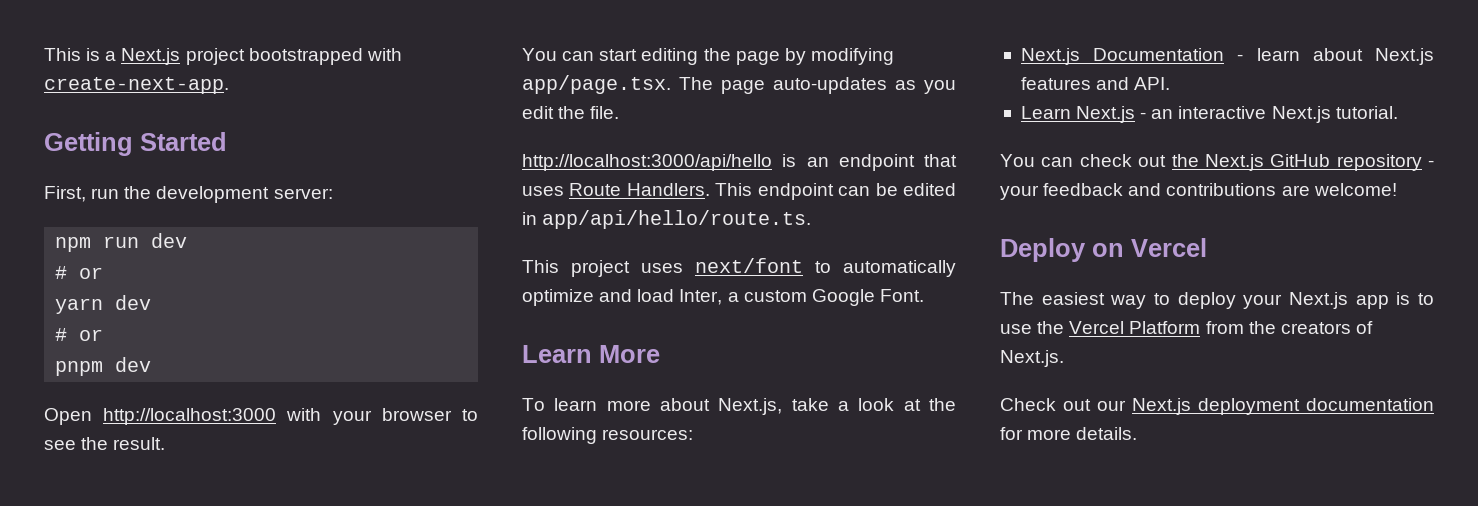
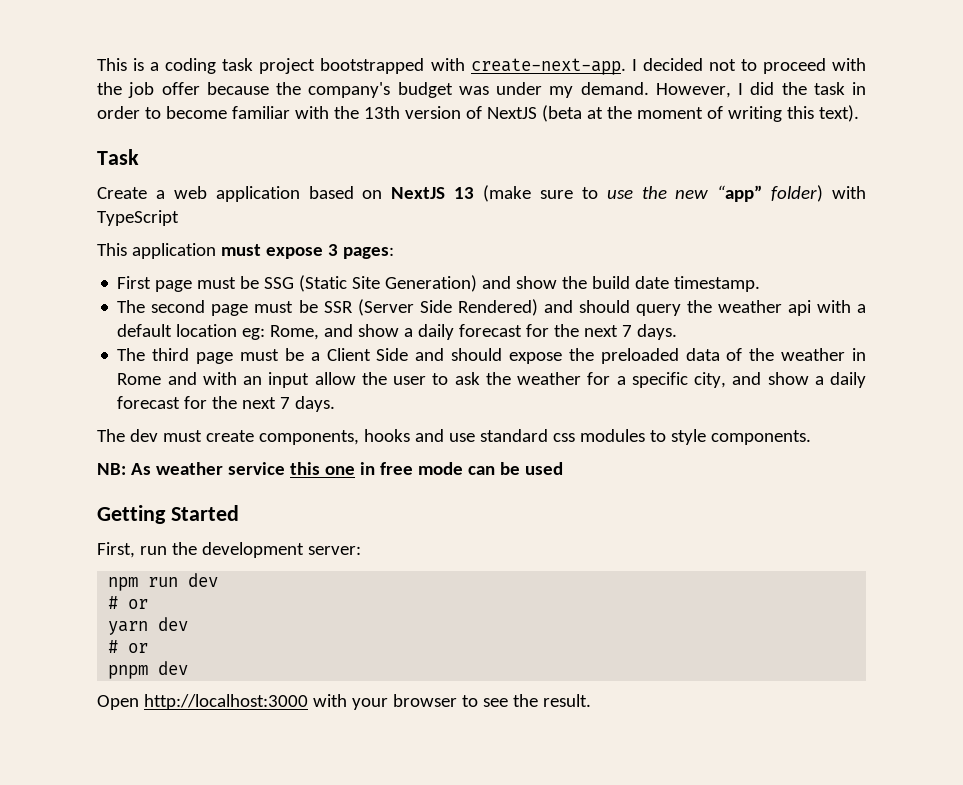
[121,48,181,65] Next.js -> [165,58,254,74] coding task
(229, 85) none -> [631,58,866,74] [97,82,866,98] [97,105,859,122] [97,149,139,165] [97,185,866,202] [97,210,179,226] [97,243,394,259] [117,275,761,292] [117,299,866,316] [117,324,678,340] [117,348,867,364] [117,372,866,388] [117,396,336,412] [97,429,811,445] [97,462,563,475] I decided not to proceed with the job offer because the company's budget was under my demand. However, I did the task in order to become familiar with the 13th version of NextJS (beta at the moment of writing this text). // Task // Create a web application based on NextJS 13 (make sure to use the new “app” folder) with TypeScript // This application must expose 3 pages: // First page must be SSG (Static Site Generation) and show the build date timestamp. // The second page must be SSR (Server Side Rendered) and should query the weather api with a default location eg: Rome, and show a daily forecast for the next 7 days. // The third page must be a Client Side and should expose the preloaded data of the weather in Rome and with an input allow the user to ask the weather for a specific city, and show a daily forecast for the next 7 days. // The dev must create components, hooks and use standard css modules to style components. // NB: As weather service this one in free mode can be used
[522,48,894,65] [522,75,956,94] [522,106,620,119] [522,154,957,171] [522,183,956,200] [522,210,812,229] [522,258,956,277] [522,289,924,306] [522,345,660,363] [522,398,956,415] [522,427,694,444] [1020,48,1434,65] [1020,77,1171,90] [1020,106,1398,123] [1000,154,1434,171] [1000,183,1397,200] [1000,238,1207,262] [1000,292,1434,309] [1000,321,1373,334] [1000,350,1064,367] [1000,398,1434,415] [1000,427,1138,440] // You can start editing the page by modifying app/page.tsx. The page auto-updates as you edit the file. // http://localhost:3000/api/hello is an endpoint that uses Route Handlers. This endpoint can be edited in app/api/hello/route.ts. // This project uses next/font to automatically optimize and load Inter, a custom Google Font. // Learn More // To learn more about Next.js, take a look at the following resources: // Next.js Documentation - learn about Next.js features and API. // Learn Next.js - an interactive Next.js tutorial. // You can check out the Next.js GitHub repository - your feedback and contributions are welcome! // Deploy on Vercel // The easiest way to deploy your Next.js app is to use the Vercel Platform from the creators of Next.js. // Check out our Next.js deployment documentation for more details. -> (591, 700) none

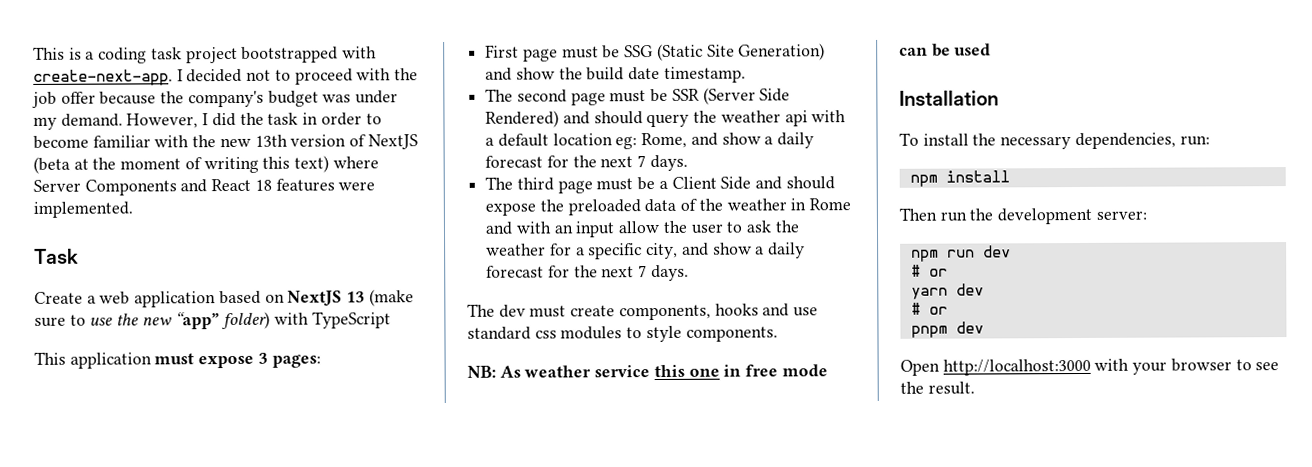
(359, 112) none -> [219,137,251,148] new
[818,105,859,122] text). -> [294,155,379,173] [33,178,376,196] [33,201,133,218] text) where Server Components and React 18 features were implemented.
[97,505,239,524] [97,542,135,558] Getting Started // First, -> [899,90,999,106] [899,132,1210,150] [909,170,1010,187] [899,207,937,221] Installation // To install the necessary dependencies, run: // npm install // Then

